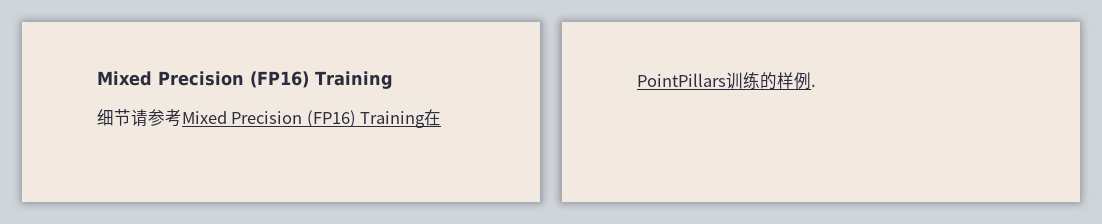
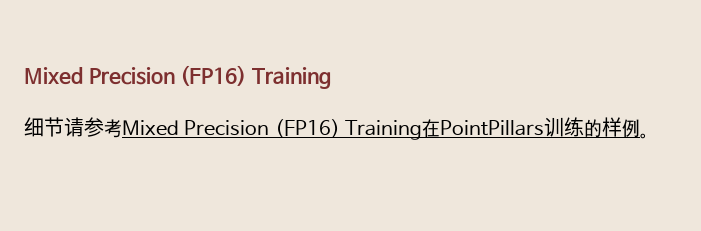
[811,84,816,87] . -> [640,133,650,139] 。

